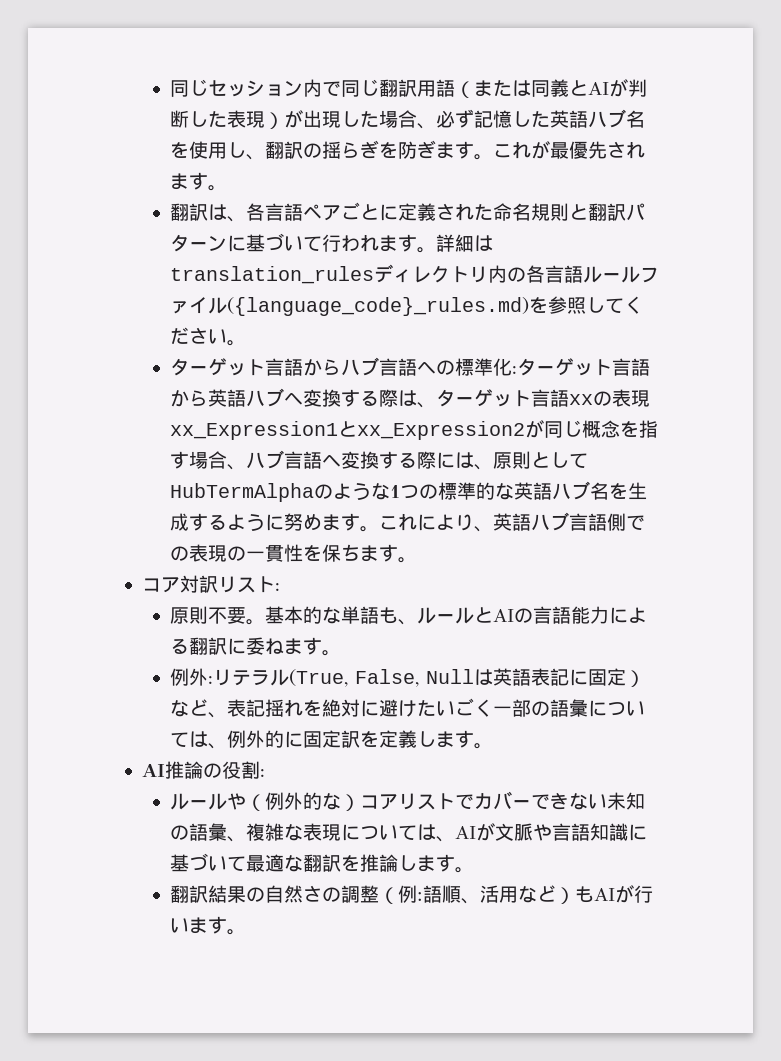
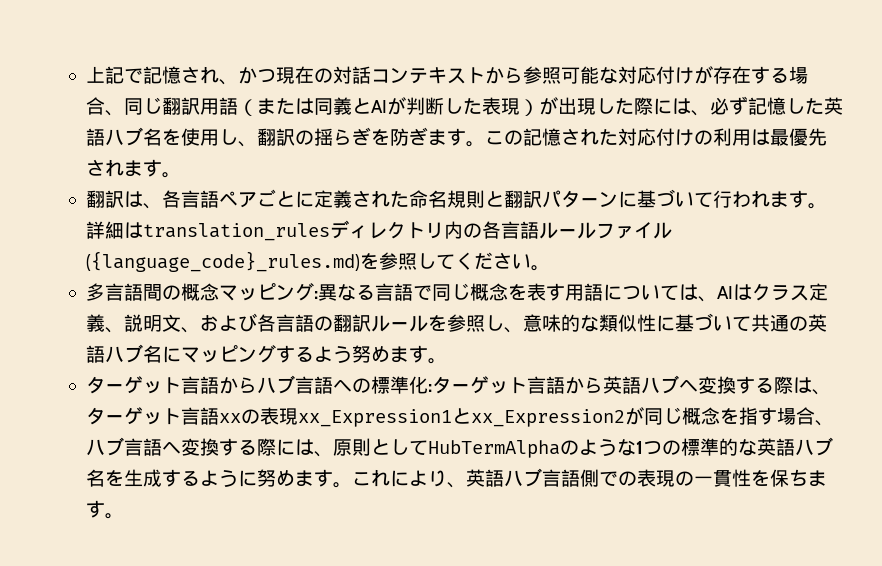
[169,79,341,97] 同じセッション内で -> [85,66,808,85] [85,97,124,116] 上記で記憶され、かつ現在の対話コンテキストから参照可能な対応付けが存在する場合、
[378,110,417,128] 場合 -> [633,97,691,115] 際には
[511,141,550,159] れが -> [503,128,770,146] の記憶された対応付けの利用は
(246, 343) none -> [85,283,828,302] [85,313,827,333] [85,344,447,364] // 多言語間の概念マッピング:異なる言語で同じ概念を表す用語については、AIはクラス定義、説明文、および各言語の翻訳ルールを参照し、意味的な類似性に基づいて共通の英語ハブ名にマッピングするよう努めます。
[141,575,280,593] [169,606,647,625] [169,637,341,656] [169,668,645,687] [169,698,645,718] [169,730,493,749] [141,761,265,779] [169,791,645,811] [169,823,647,842] [169,853,474,873] [169,885,653,904] [169,916,246,935] // コア対訳リスト: // 原則不要。基本的な単語も、ルールとAIの言語能力による翻訳に委ねます。 // 例外:リテラル(True, False, Nullは英語表記に固定）など、表記揺れを絶対に避けたいごく一部の語彙については、例外的に固定訳を定義します。 // AI推論の役割: // ルールや（例外的な）コアリストでカバーできない未知の語彙、複雑な表現については、AIが文脈や言語知識に基づいて最適な翻訳を推論します。 // 翻訳結果の自然さの調整（例:語順、活用など）もAIが行います。 -> (124, 516) none

